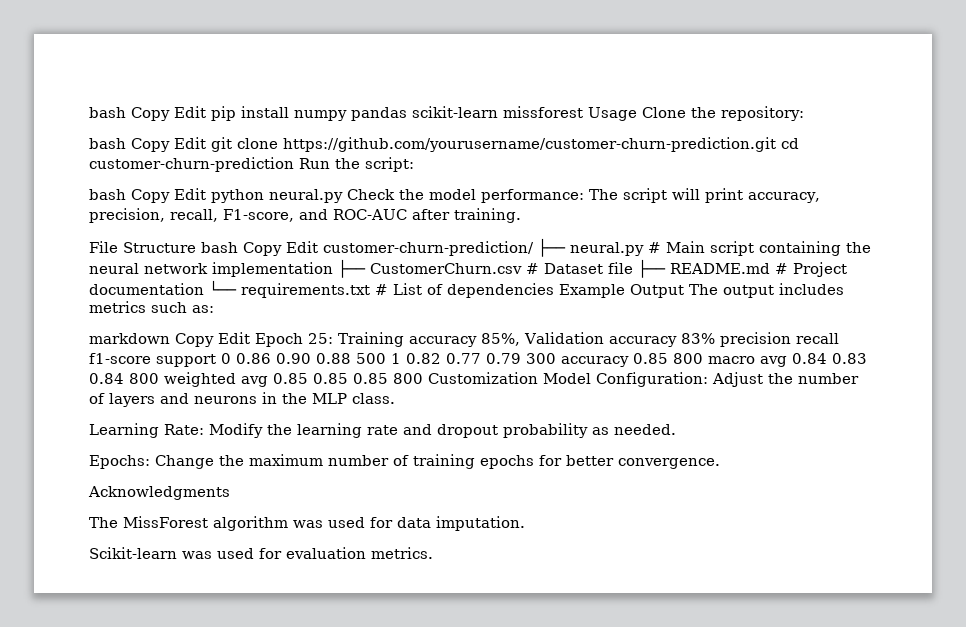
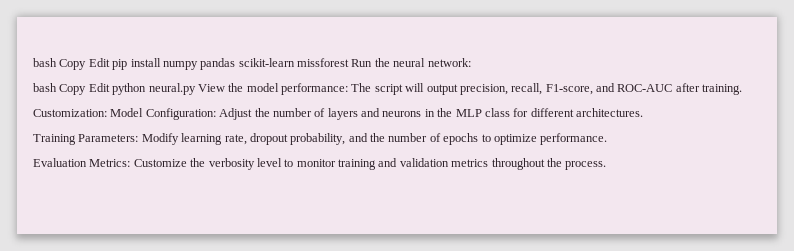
[588,106,804,121] [89,137,799,152] [89,157,414,172] Usage Clone the repository: // bash Copy Edit git clone https://github.com/yourusername/customer-churn-prediction.git cd customer-churn-prediction Run the script: -> [351,58,471,67] Run the neural network:
[347,189,395,200] Check -> [197,84,225,92] View
[705,188,820,203] print accuracy, -> [426,84,458,95] output
[89,238,871,257] [89,259,847,278] [89,280,844,298] [89,301,214,313] [89,332,839,347] [89,353,867,367] [89,372,538,387] File Structure bash Copy Edit customer-churn-prediction/ ├── neural.py # Main script containing the neural network implementation ├── CustomerChurn.csv # Dataset file ├── README.md # Project documentation └── requirements.txt # List of dependencies Example Output The output includes metrics such as: // markdown Copy Edit Epoch 25: Training accuracy 85%, Validation accuracy 83% precision recall f1-score support 0 0.86 0.90 0.88 500 1 0.82 0.77 0.79 300 accuracy 0.85 800 macro avg 0.84 0.83 0.84 800 weighted avg 0.85 0.85 0.85 800 Customization -> [33,109,107,117] Customization:
[352,393,395,404] [89,423,676,438] [89,454,720,469] [88,486,230,500] [89,516,525,531] [89,547,433,559] class. // Learning Rate: Modify the learning rate and dropout probability as needed. // Epochs: Change the maximum number of training epochs for better convergence. // Acknowledgments // The MissForest algorithm was used for data imputation. // Scikit-learn was used for evaluation metrics. -> [484,108,643,117] [33,133,608,145] [33,158,607,170] class for different architectures. // Training Parameters: Modify learning rate, dropout probability, and the number of epochs to optimize performance. // Evaluation Metrics: Customize the verbosity level to monitor training and validation metrics throughout the process.

